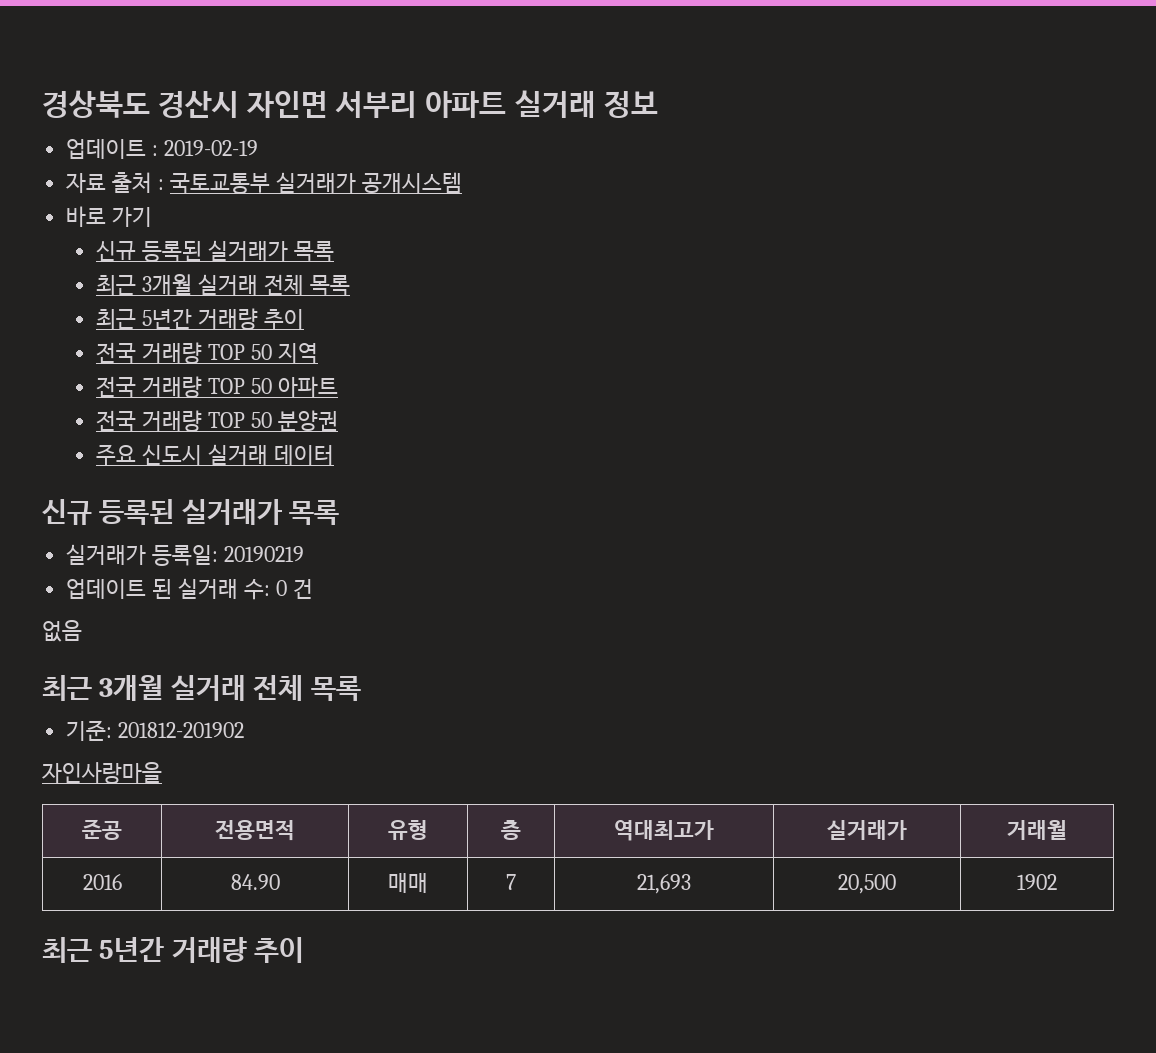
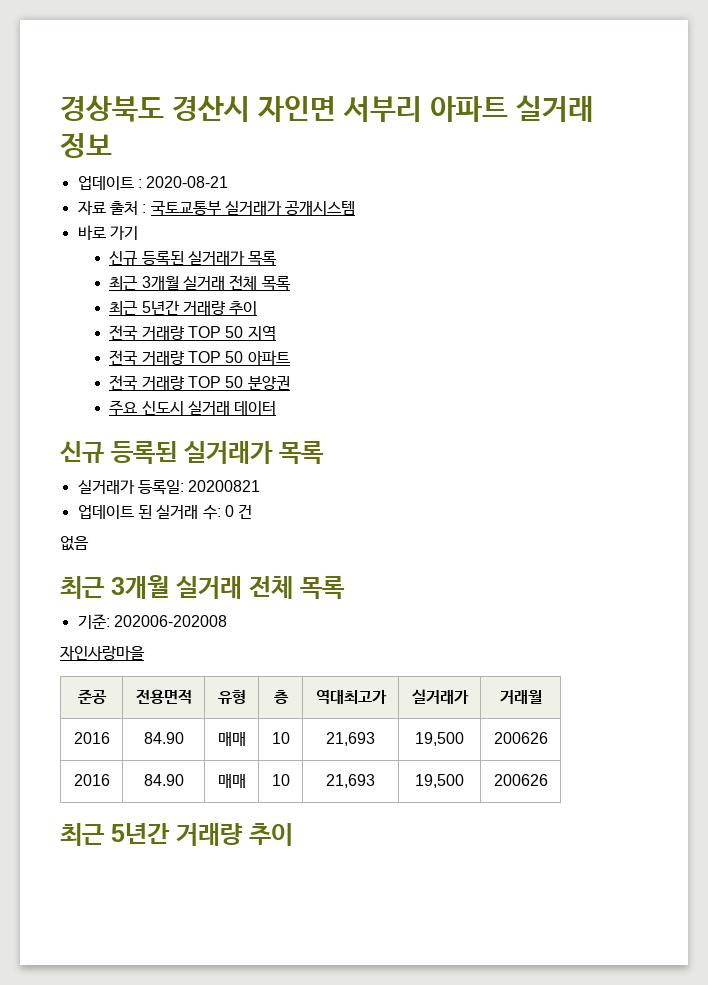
[164,140,259,156] 2019-02-19 -> [146,176,229,188] 2020-08-21
[224,546,305,562] 20190219 -> [188,480,261,492] 20200821
[118,722,245,738] 201812-201902 -> [113,615,227,627] 202006-202008
[506,874,516,890] [637,874,691,894] [838,874,896,894] [1017,874,1057,890] 7 | 21,693 | 20,500 | 1902 -> [271,732,290,744] [326,732,375,746] [415,732,464,746] [493,732,548,744] [73,774,110,786] [143,774,184,786] [217,774,246,788] [271,774,290,786] [326,774,375,788] [415,774,464,788] [493,774,548,786] 10 | 21,693 | 19,500 | 200626 // 2016 | 84.90 | 매매 | 10 | 21,693 | 19,500 | 200626

